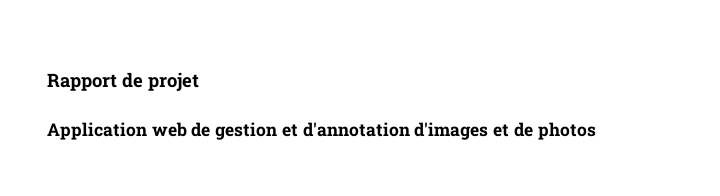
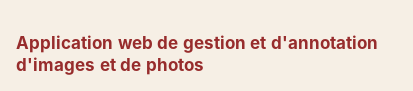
[47,72,199,91] Rapport de projet // -> (16, 44) none

